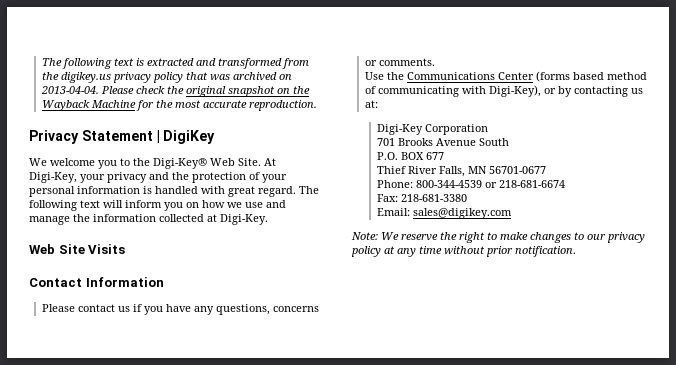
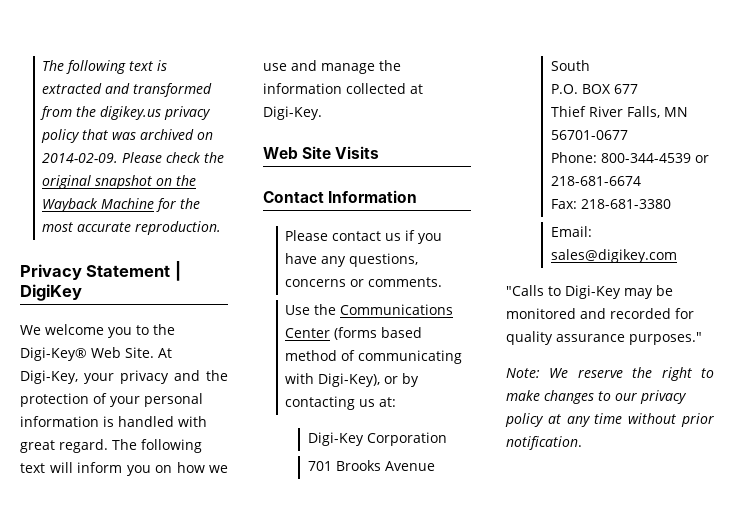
[40,86,99,94] 2013-04-04. -> [42,153,119,163] 2014-02-09.
(513, 213) none -> [506,285,673,299] [506,308,694,319] [506,331,702,345] // "Calls to Digi-Key may be monitored and recorded for quality assurance purposes."

